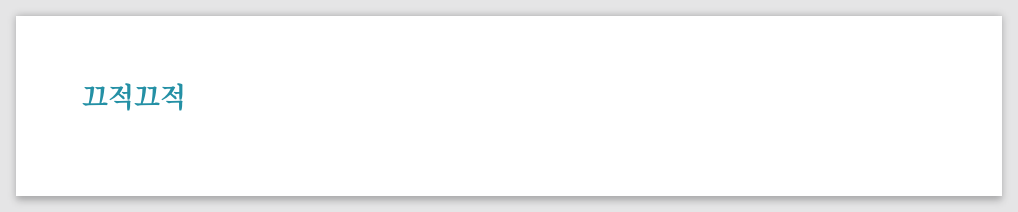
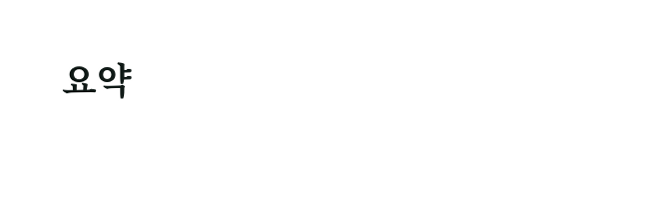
[82,83,186,111] 끄적끄적 -> [61,61,132,100] 요약

